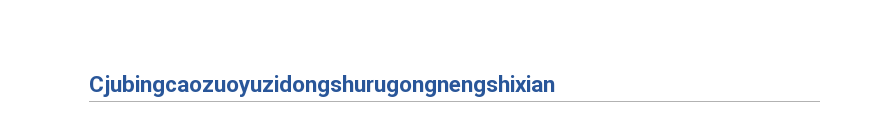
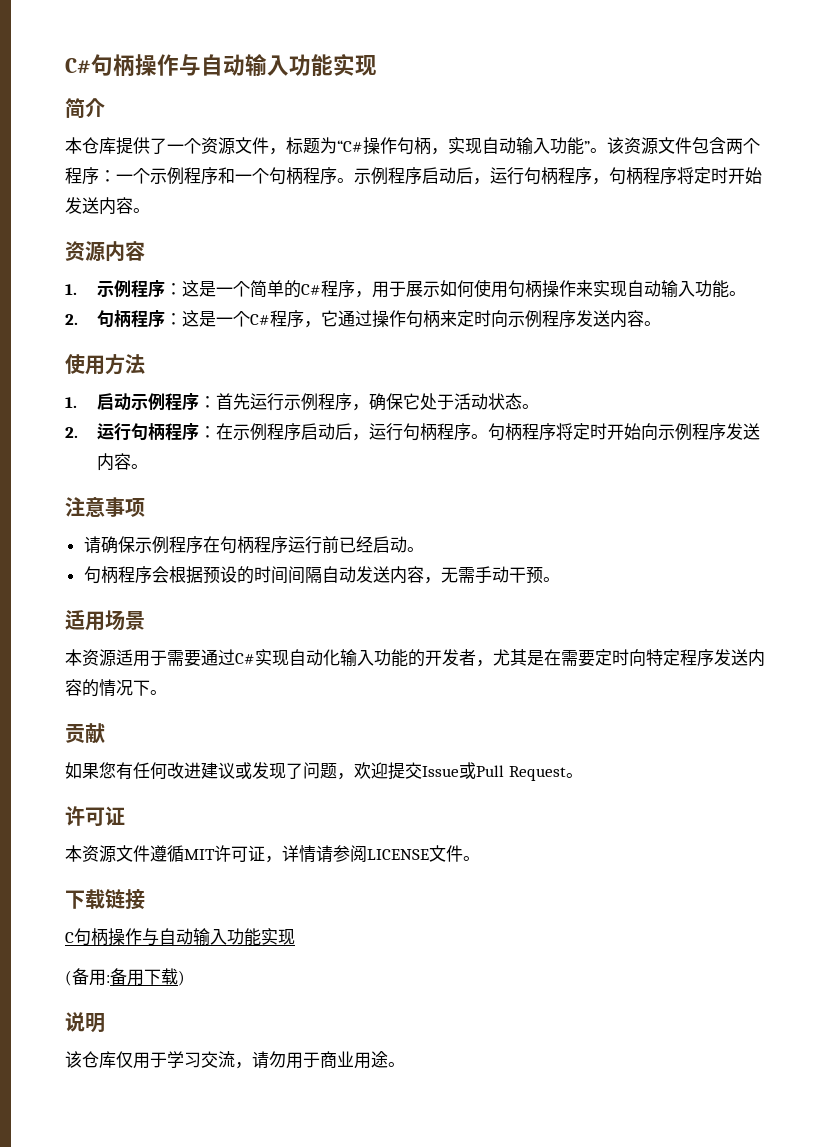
[89,75,555,97] Cjubingcaozuoyuzidongshurugongnengshixian -> [65,53,377,76] [65,98,105,119] [65,137,760,155] [65,167,762,185] [65,197,150,215] [65,241,145,262] [65,279,746,298] [65,310,661,328] [65,354,145,375] [65,393,539,411] [65,423,760,441] [96,453,148,471] [65,497,145,517] [83,536,424,554] [83,566,560,584] [65,610,145,631] [65,649,765,667] [65,679,167,697] [65,723,105,744] [65,762,583,781] [65,806,125,826] [65,845,480,863] [65,889,145,910] [65,928,295,946] [65,968,185,986] [65,1012,105,1033] [65,1051,405,1069] C#句柄操作与自动输入功能实现 // 简介 // 本仓库提供了一个资源文件，标题为“C#操作句柄，实现自动输入功能”。该资源文件包含两个程序：一个示例程序和一个句柄程序。示例程序启动后，运行句柄程序，句柄程序将定时开始发送内容。 // 资源内容 // 1.示例程序：这是一个简单的C#程序，用于展示如何使用句柄操作来实现自动输入功能。 // 2.句柄程序：这是一个C#程序，它通过操作句柄来定时向示例程序发送内容。 // 使用方法 // 1.启动示例程序：首先运行示例程序，确保它处于活动状态。 // 2.运行句柄程序：在示例程序启动后，运行句柄程序。句柄程序将定时开始向示例程序发送内容。 // 注意事项 // 请确保示例程序在句柄程序运行前已经启动。 // 句柄程序会根据预设的时间间隔自动发送内容，无需手动干预。 // 适用场景 // 本资源适用于需要通过C#实现自动化输入功能的开发者，尤其是在需要定时向特定程序发送内容的情况下。 // 贡献 // 如果您有任何改进建议或发现了问题，欢迎提交Issue或Pull Request。 // 许可证 // 本资源文件遵循MIT许可证，详情请参阅LICENSE文件。 // 下载链接 // C句柄操作与自动输入功能实现 // (备用:备用下载) // 说明 // 该仓库仅用于学习交流，请勿用于商业用途。

